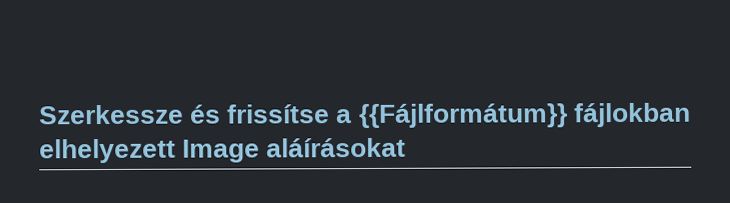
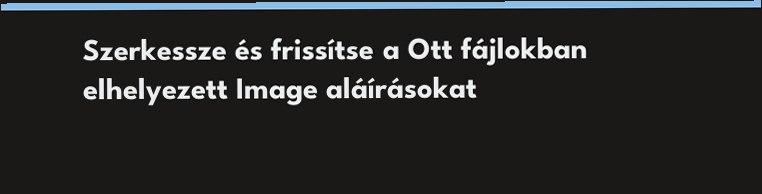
[358,103,568,129] {{Fájlformátum}} -> [406,37,453,60] Ott

